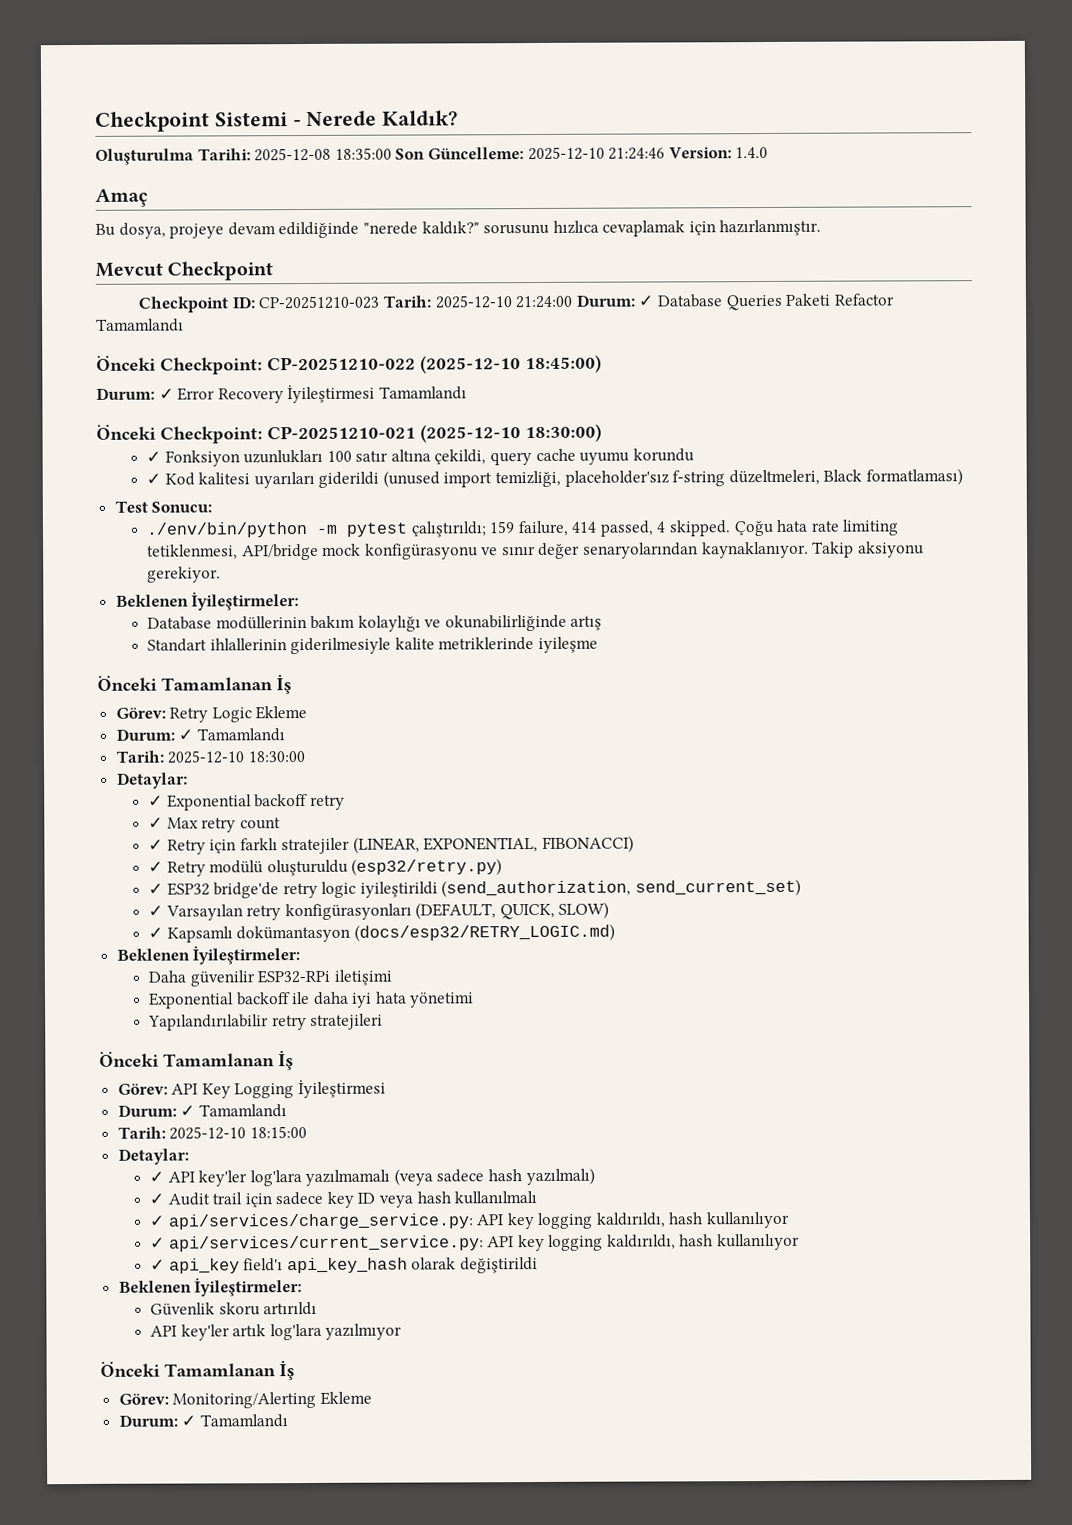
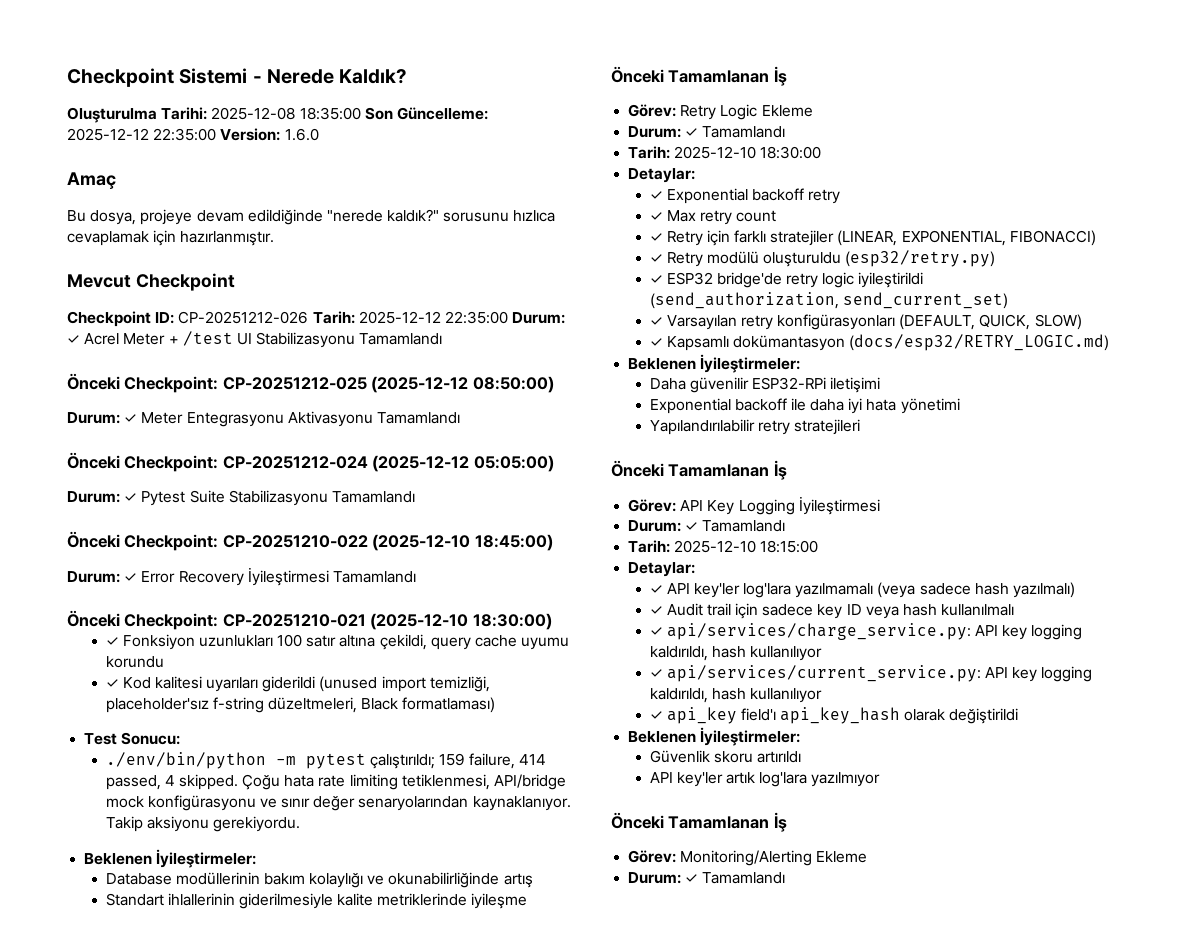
[527,146,769,161] 2025-12-10 21:24:46 Version: 1.4.0 -> [67,128,319,141] 2025-12-12 22:35:00 Version: 1.6.0
[258,293,895,311] CP-20251210-023 Tarih: 2025-12-10 21:24:00 Durum: ✓ Database Queries Paketi Refactor -> [178,311,566,324] [67,331,443,348] [67,373,554,393] [67,411,460,427] [67,452,554,472] [67,490,328,506] CP-20251212-026 Tarih: 2025-12-12 22:35:00 Durum: ✓ Acrel Meter + /test UI Stabilizasyonu Tamamlandı // Önceki Checkpoint: CP-20251212-025 (2025-12-12 08:50:00) // Durum: ✓ Meter Entegrasyonu Aktivasyonu Tamamlandı // Önceki Checkpoint: CP-20251212-024 (2025-12-12 05:05:00) // Durum: ✓ Pytest Suite Stabilizasyonu
[146,566,221,583] gerekiyor. -> [212,816,300,832] gerekiyordu.

